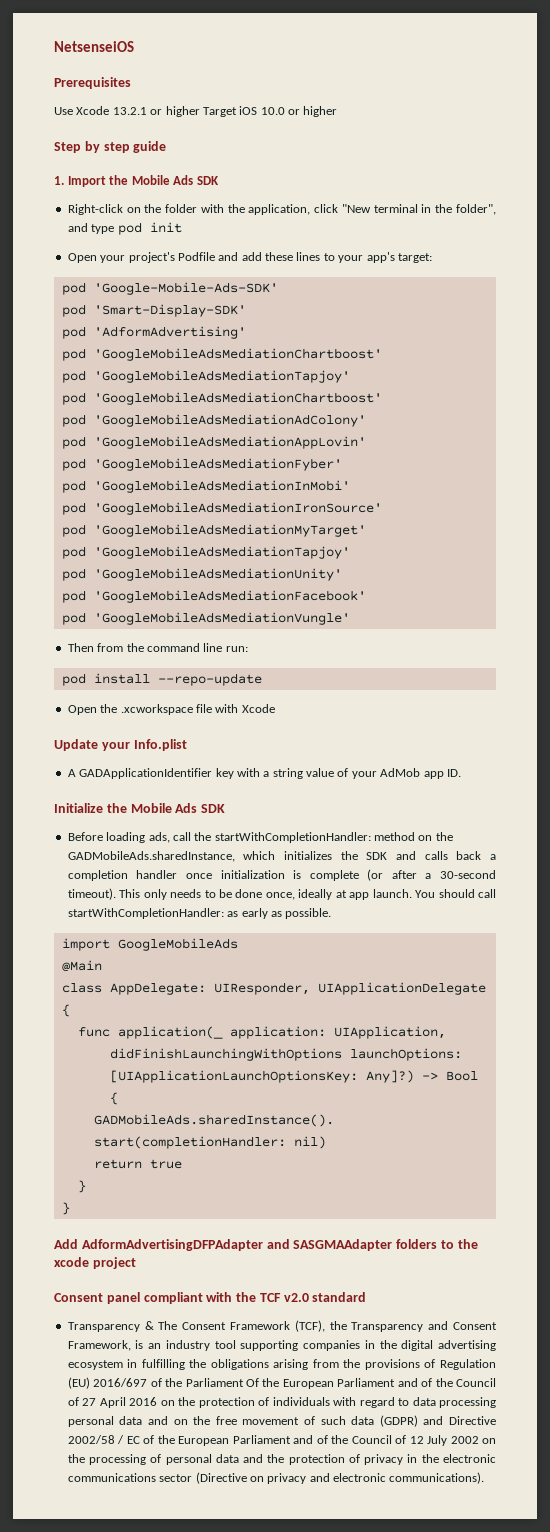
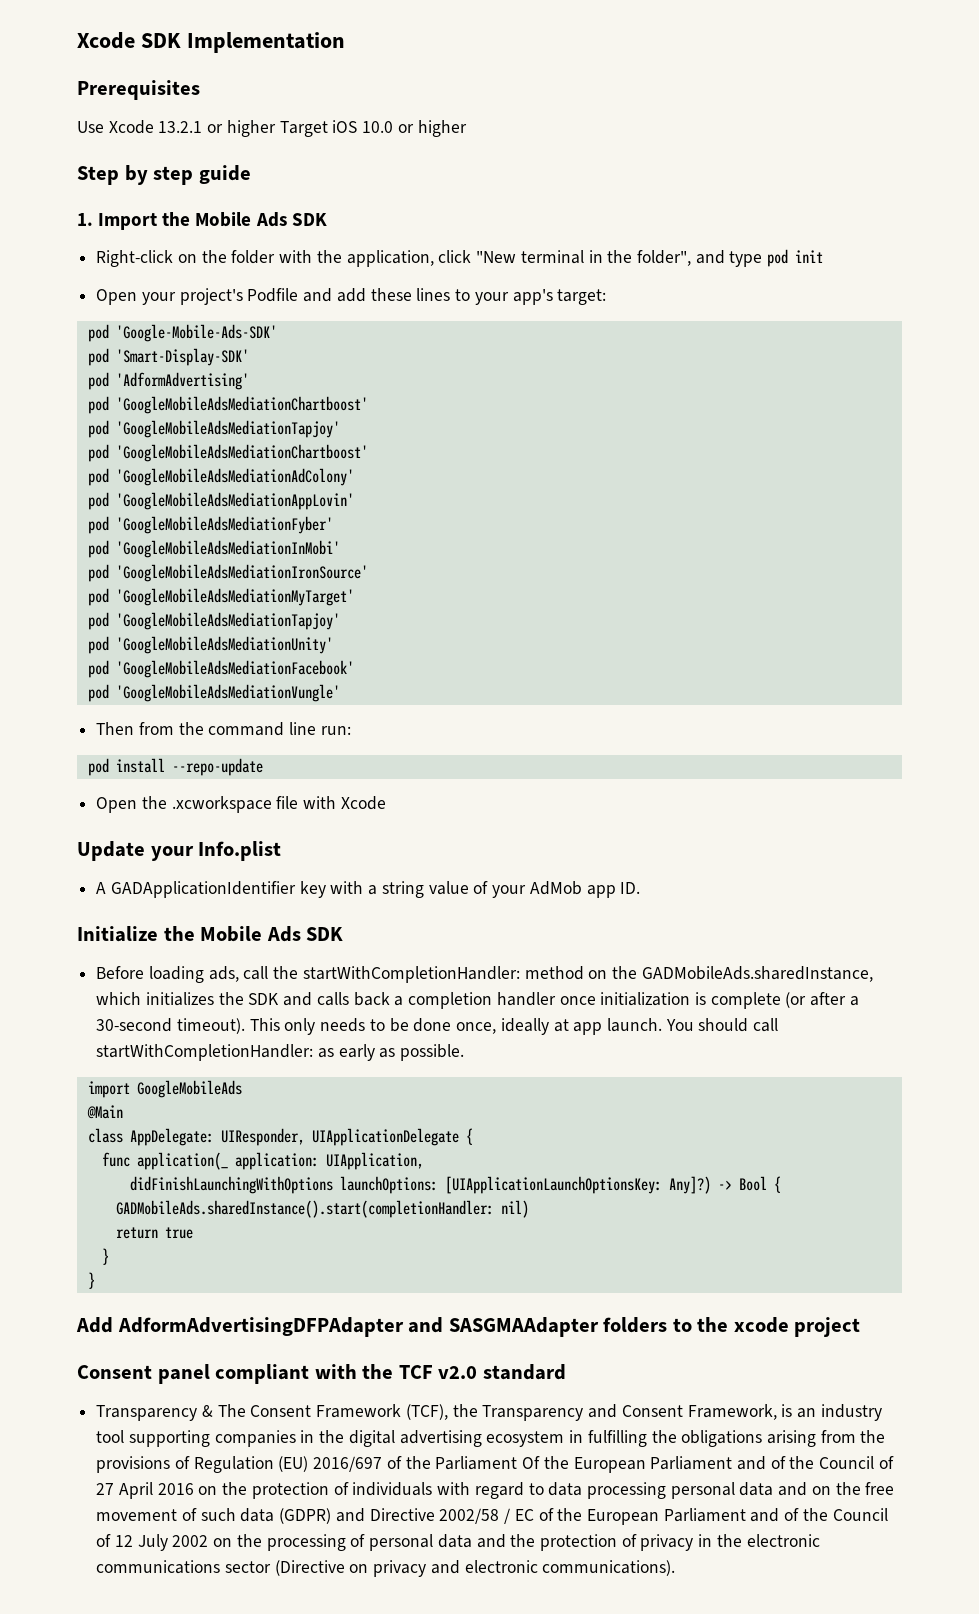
[54,41,134,52] NetsenseiOS -> [77,32,345,53] Xcode SDK Implementation

